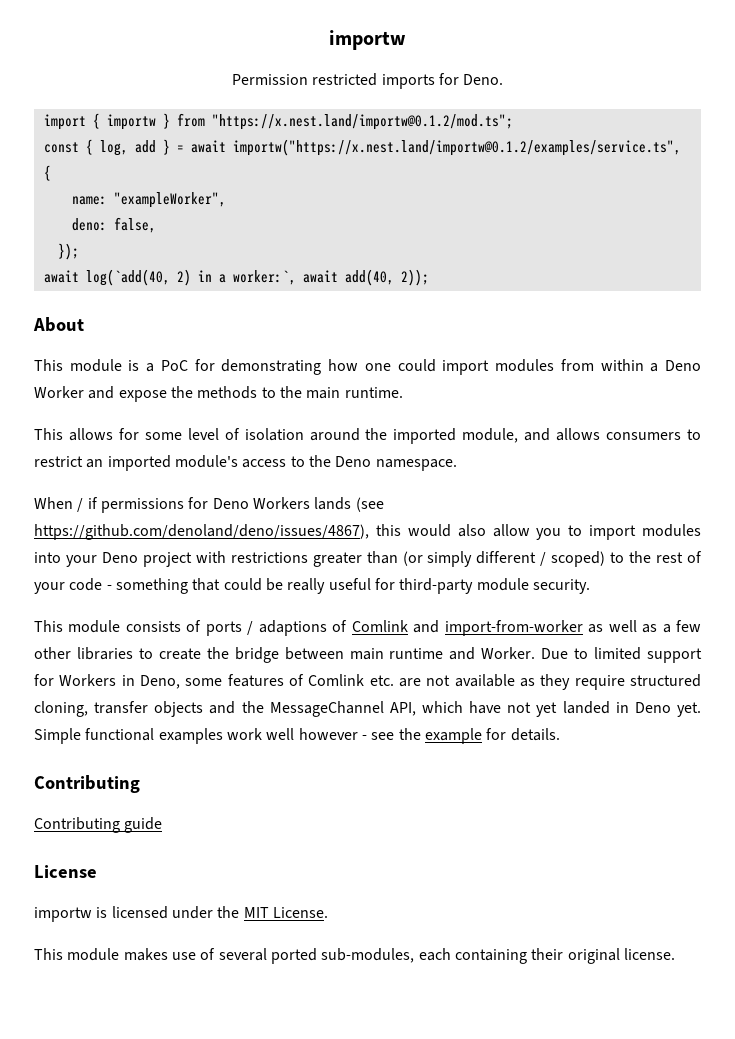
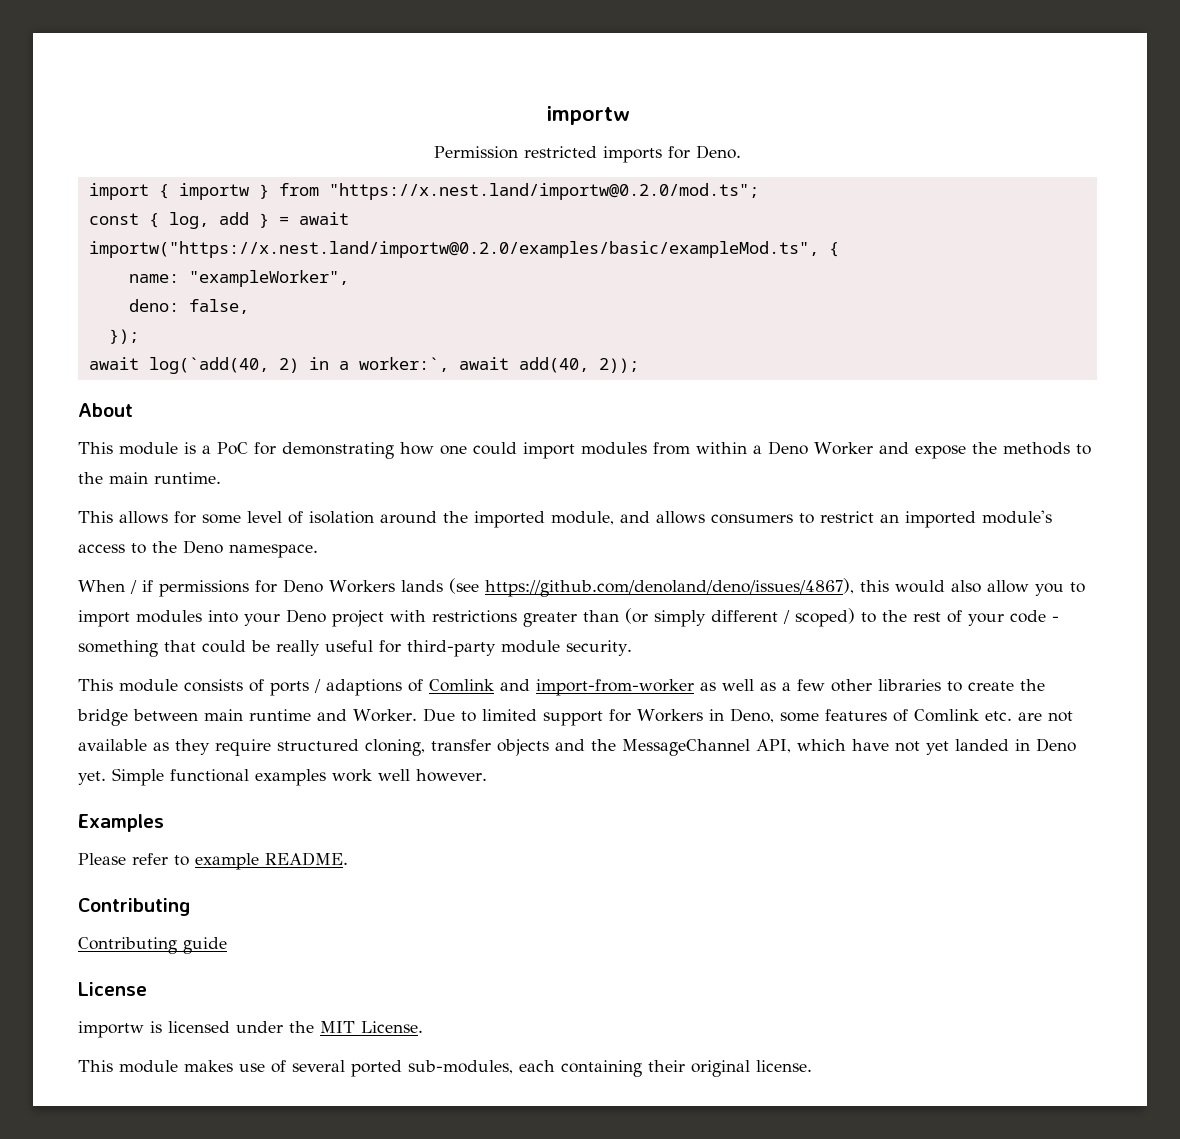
[211,114,513,130] "https://x.nest.land/importw@0.1.2/mod.ts"; -> [328,183,759,200] "https://x.nest.land/importw@0.2.0/mod.ts";
[232,139,681,156] importw("https://x.nest.land/importw@0.1.2/examples/service.ts", -> [88,241,819,258] importw("https://x.nest.land/importw@0.2.0/examples/basic/exampleMod.ts",
[298,728,560,744] however - see the example for details. -> [416,769,487,782] [78,814,164,832] [78,852,348,870] however. // Examples // Please refer to example README.

